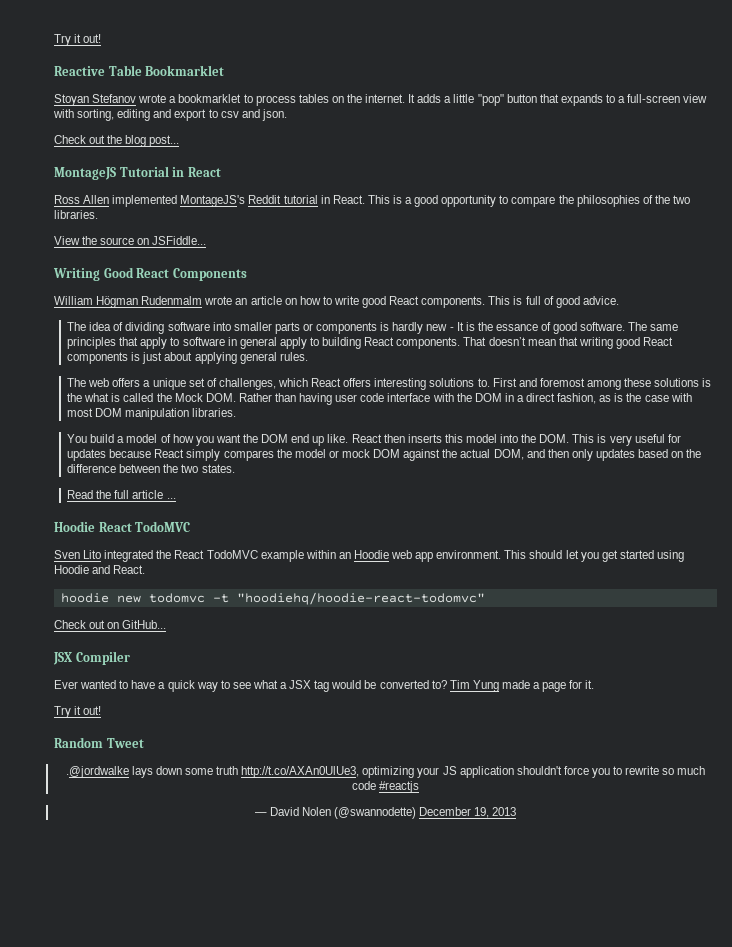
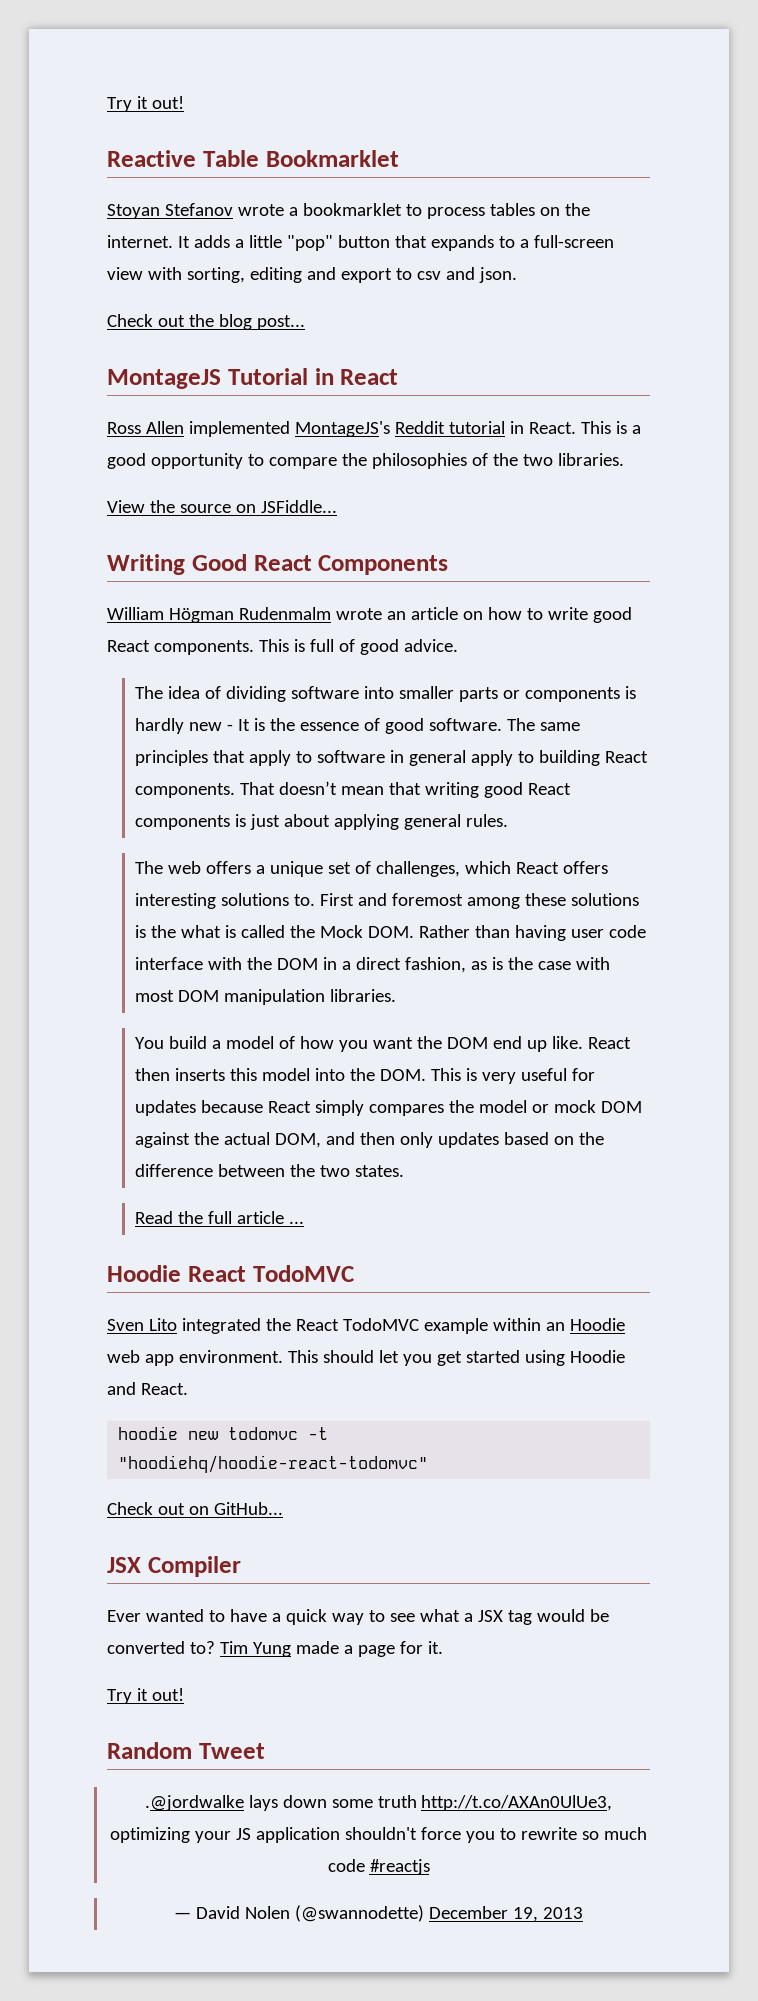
[495,324,538,331] essance -> [300,722,360,731] essence

